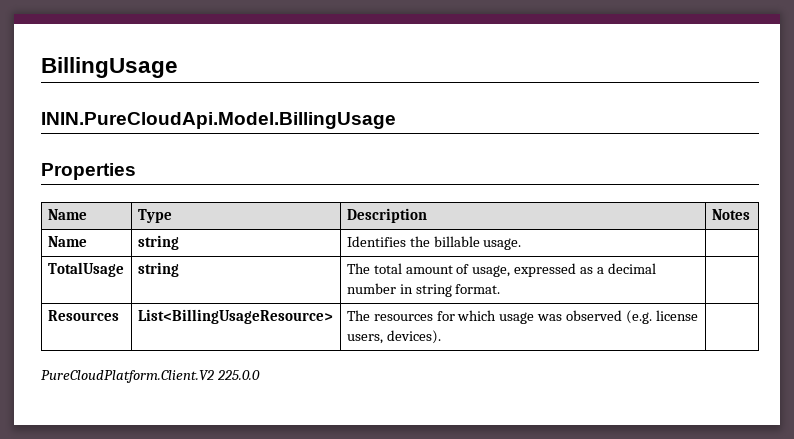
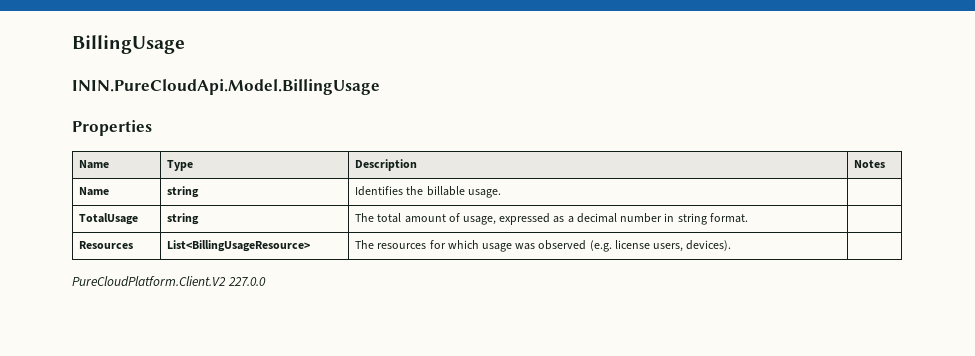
[216,370,260,380] 225.0.0 -> [227,277,266,286] 227.0.0

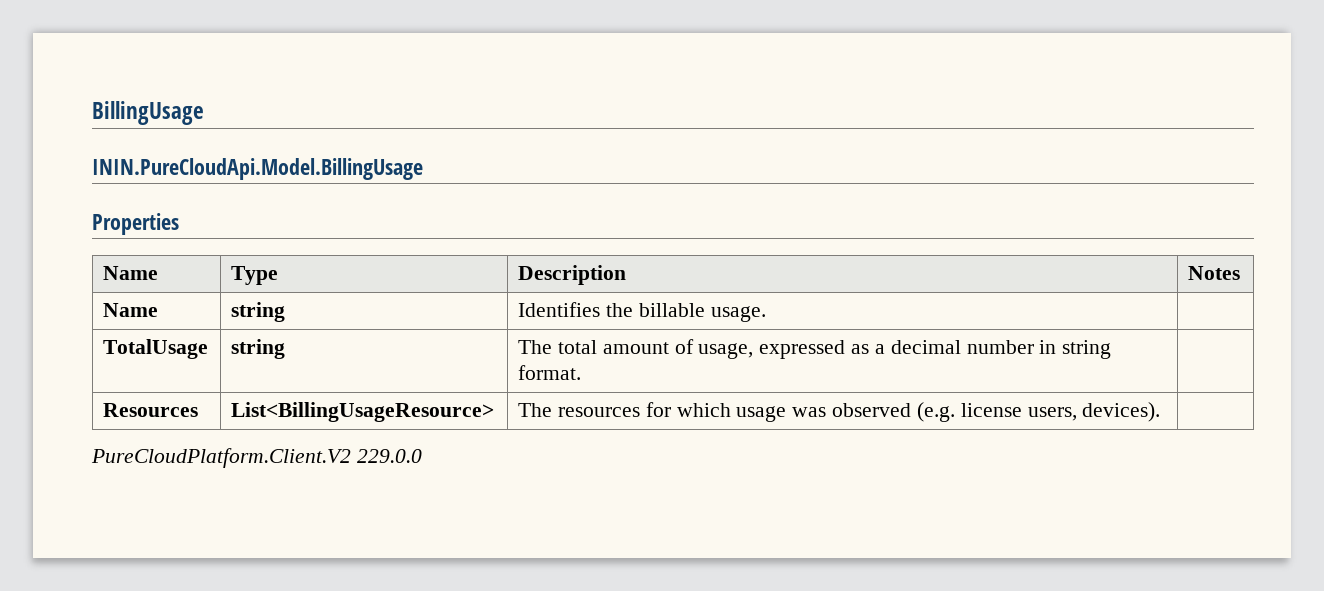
[227,277,266,286] 227.0.0 -> [356,449,422,463] 229.0.0

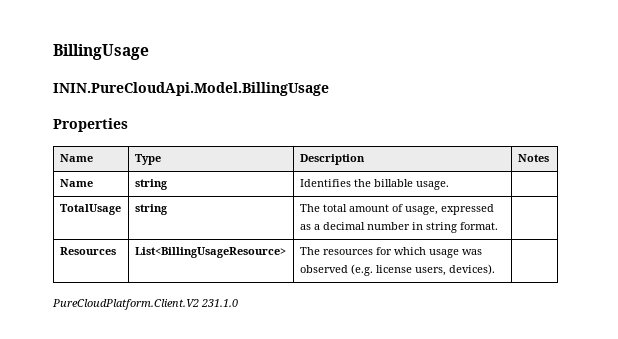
[356,449,422,463] 229.0.0 -> [201,299,238,307] 231.1.0

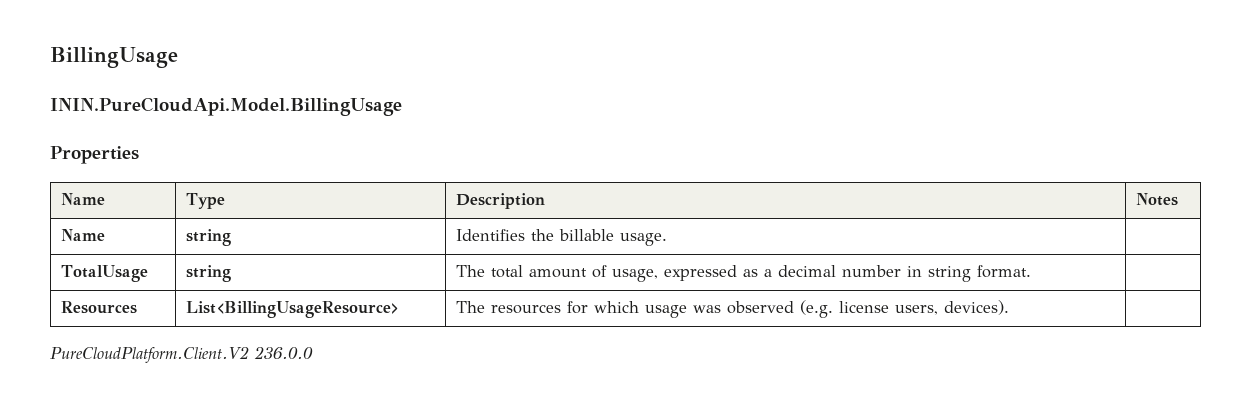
[201,299,238,307] 231.1.0 -> [254,346,313,359] 236.0.0

